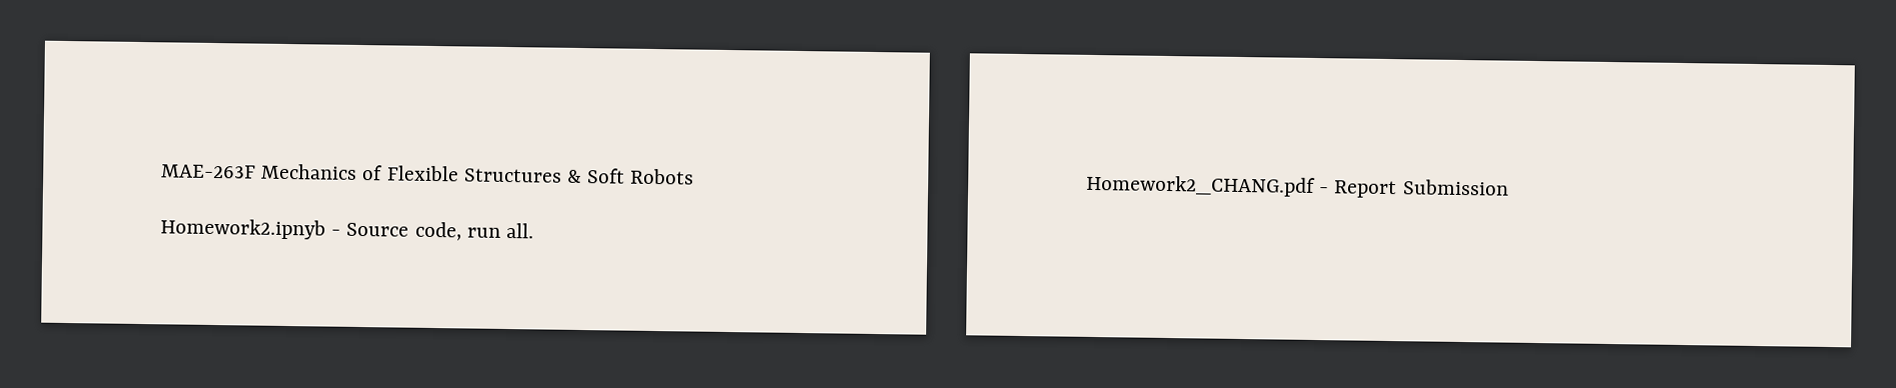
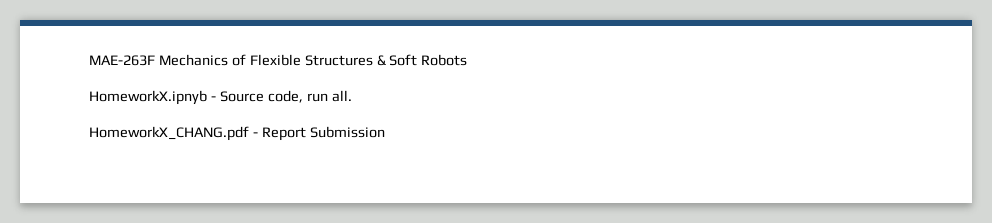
[160,218,326,240] Homework2.ipnyb -> [89,90,207,105] HomeworkX.ipnyb
[1086,174,1316,197] Homework2_CHANG.pdf -> [89,126,249,141] HomeworkX_CHANG.pdf

